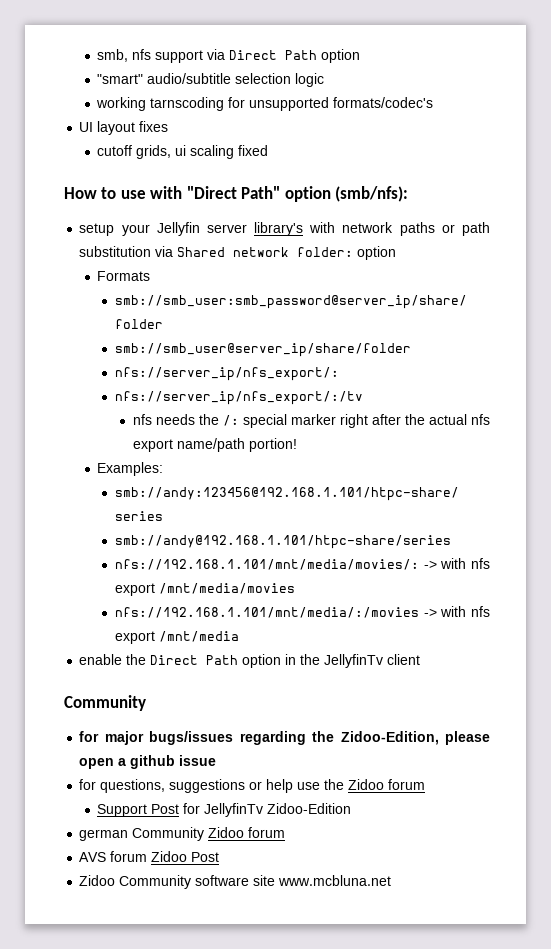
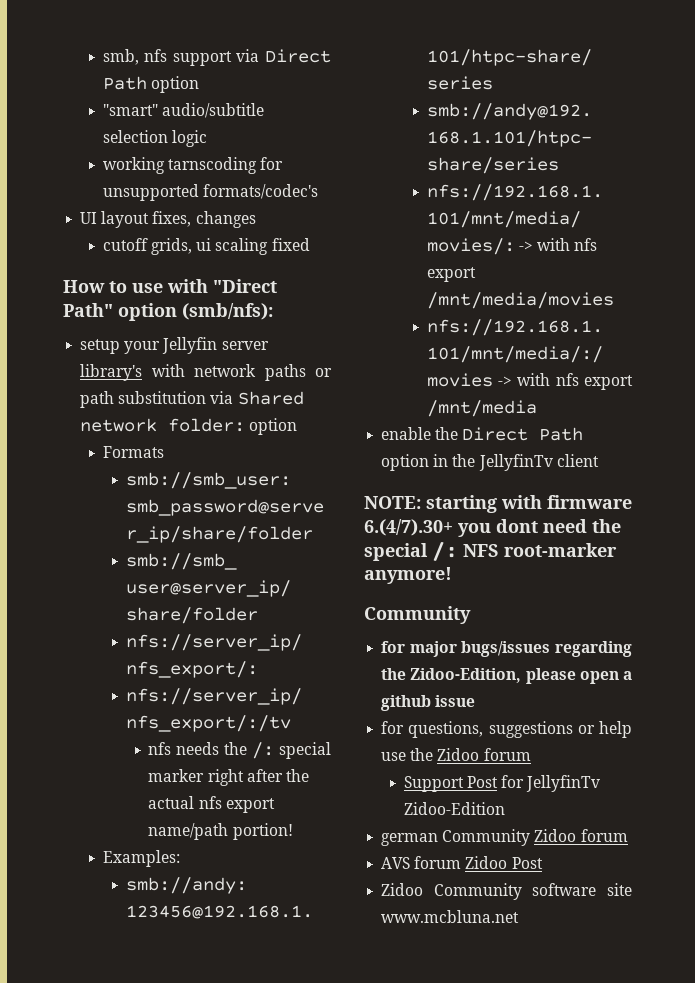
[139,121,169,132] fixes -> [152,211,256,228] fixes, changes
(421, 659) none -> [364,495,632,513] [364,519,621,537] [364,541,617,561] [364,567,452,584] // NOTE: starting with firmware 6.(4/7).30+ you dont need the special /: NFS root-marker anymore!

